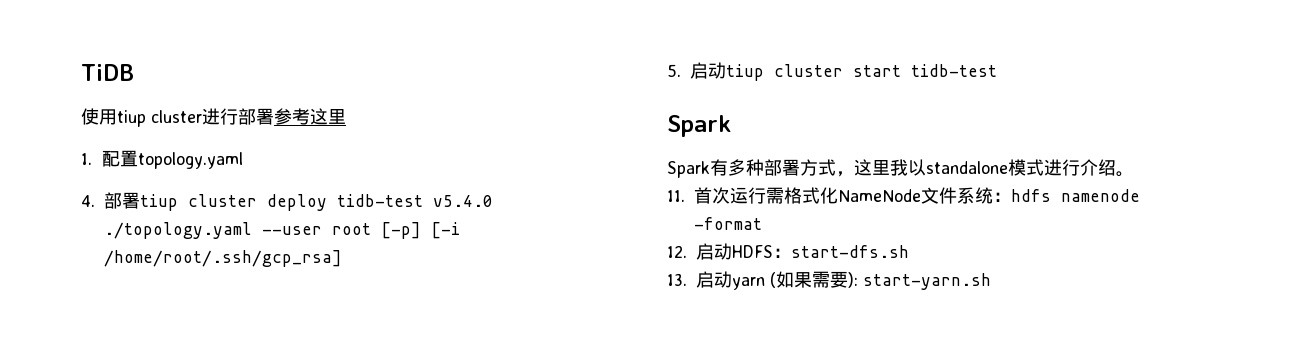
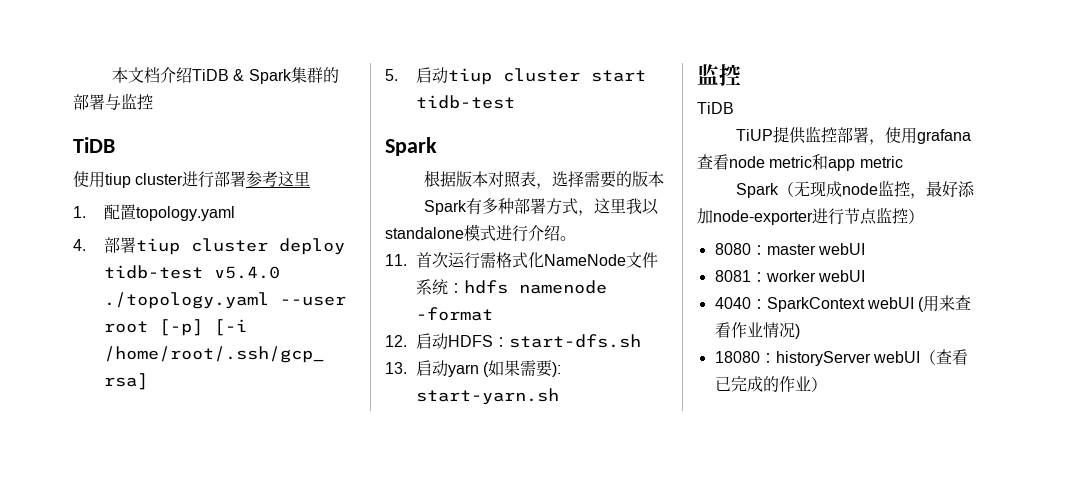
(81, 72) none -> [112,67,339,84] [73,93,153,110] 本文档介绍TiDB & Spark集群的部署与监控 //
(731, 126) none -> [424,170,665,189] // 根据版本对照表，选择需要的版本
(991, 281) none -> [697,64,741,86] [697,102,734,114] [736,126,972,145] [697,154,903,171] [736,180,976,199] [697,207,924,225] [714,243,865,255] [714,270,865,282] [714,295,972,312] [714,322,800,339] [714,349,968,366] [714,376,827,392] // 监控 // TiDB // TiUP提供监控部署，使用grafana查看node metric和app metric // Spark（无现成node监控，最好添加node-exporter进行节点监控） // 8080：master webUI // 8081：worker webUI // 4040：SparkContext webUI (用来查看作业情况) // 18080：historyServer webUI（查看已完成的作业）

